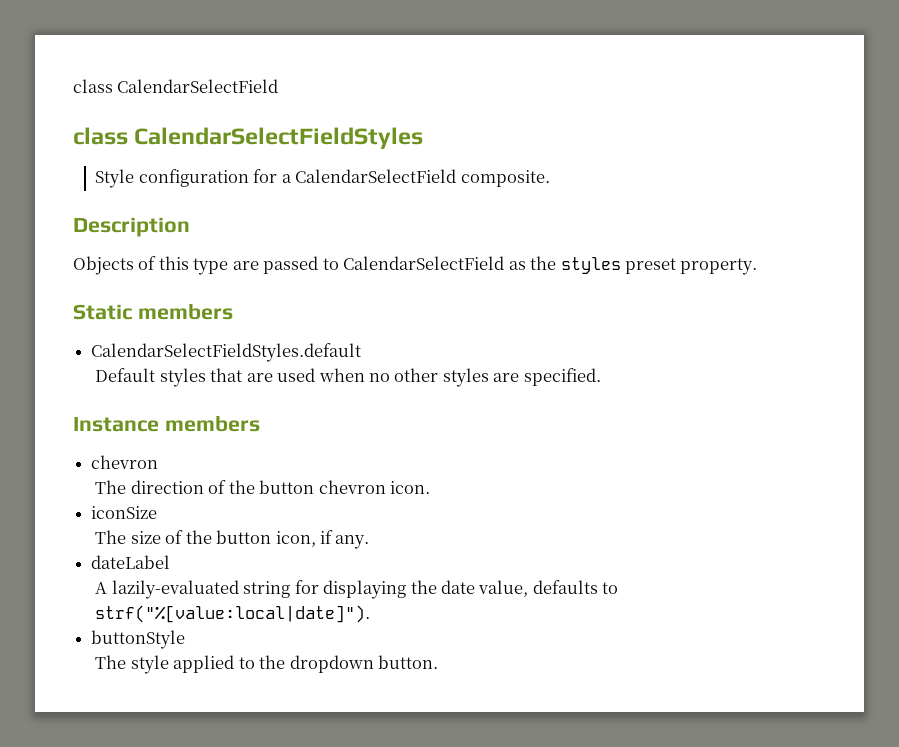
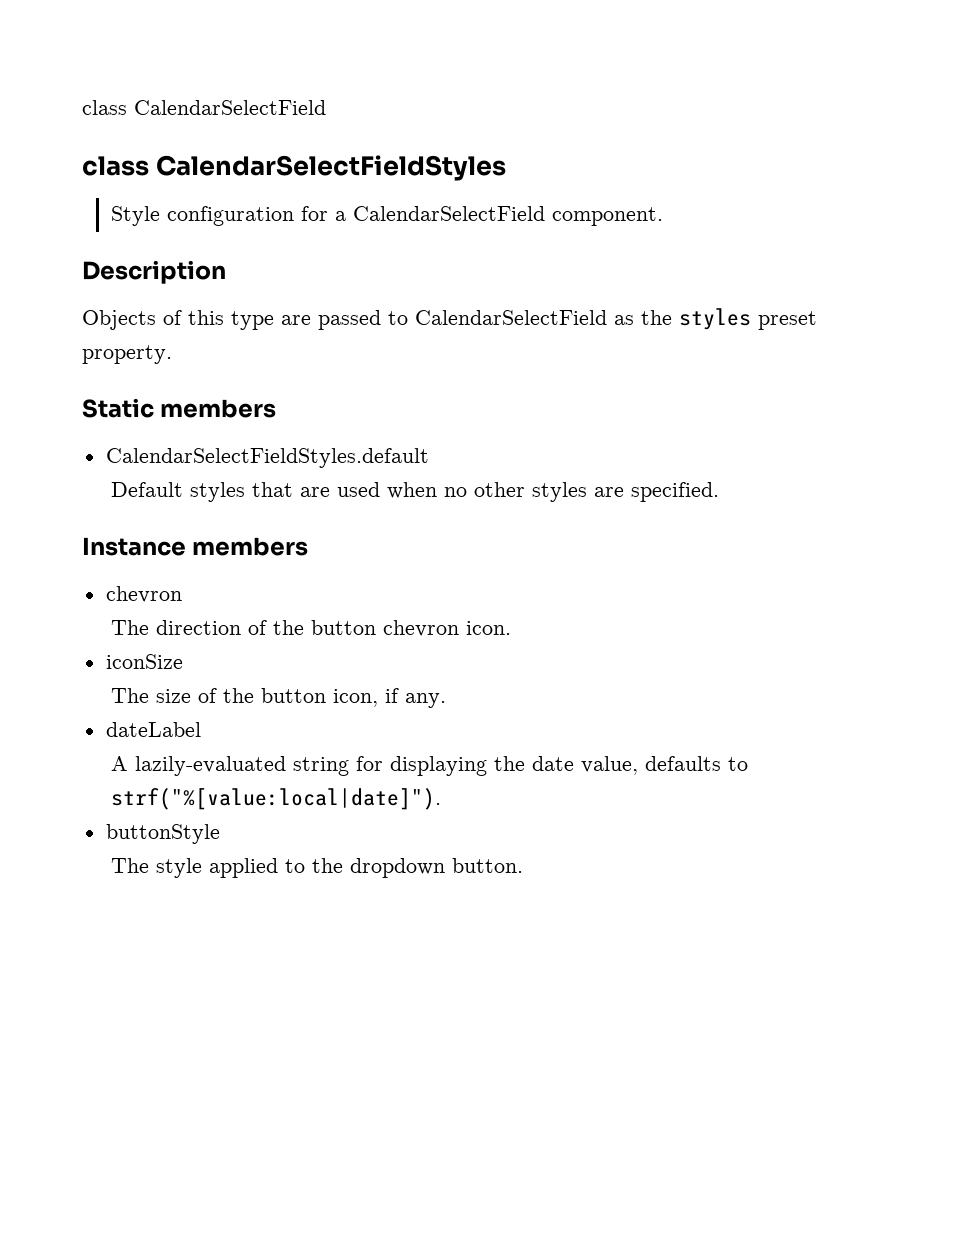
[460,170,550,187] composite. -> [552,207,664,226] component.

